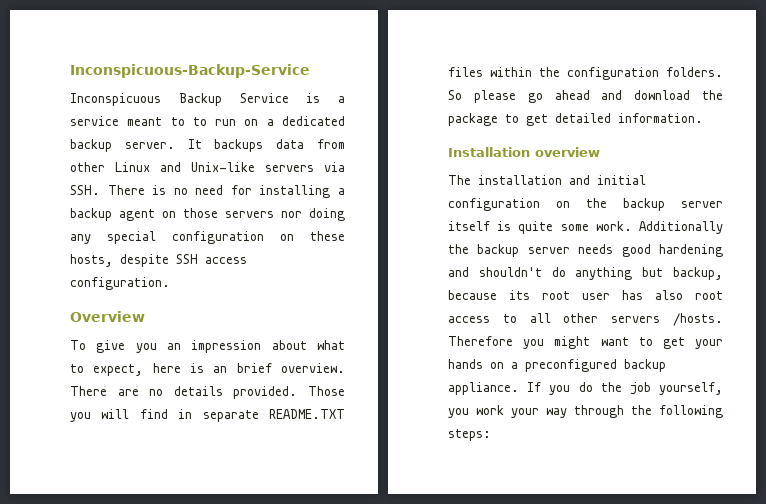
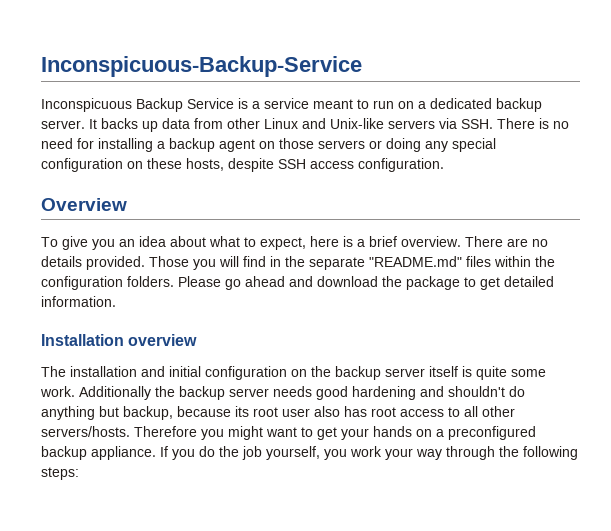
[192,117,207,126] to -> (369, 104) none
[214,139,264,152] backups -> [101,118,158,132] backs up
[281,211,302,218] nor -> [369,140,382,149] or
[191,340,262,353] impression -> [139,236,166,247] idea
[213,366,228,373] an -> [357,239,365,247] a
[202,409,345,422] separate README.TXT -> [285,256,462,270] the separate "README.md"
[448,90,516,103] So please -> [178,276,221,287] Please
[622,290,683,300] has also -> [314,406,367,417] also has
[611,313,723,326] servers /hosts. -> [41,426,130,437] servers/hosts.

